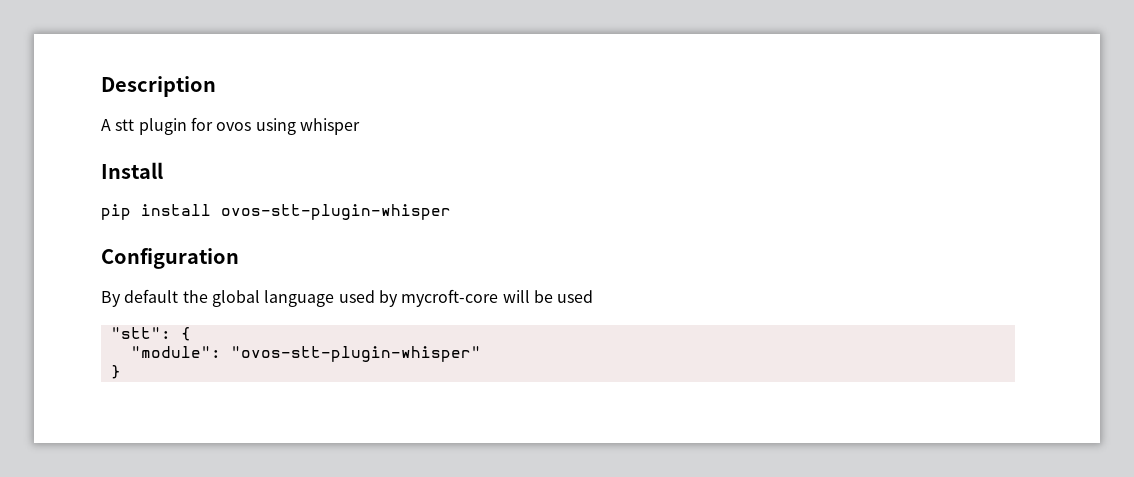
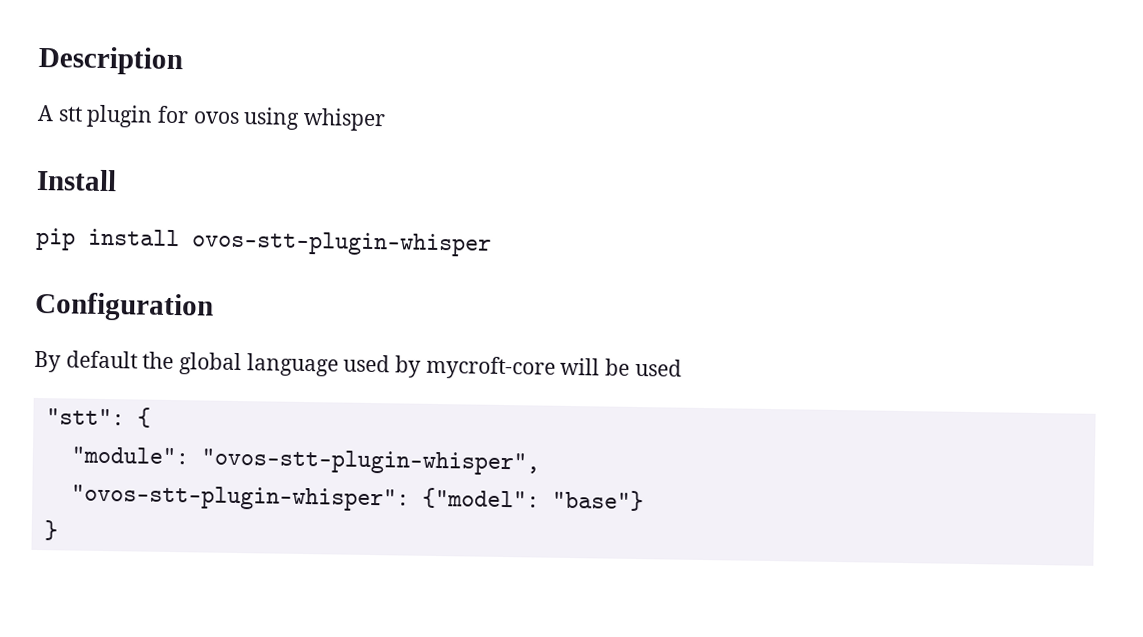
[230,346,481,362] "ovos-stt-plugin-whisper" -> [200,448,540,476] [70,484,644,512] "ovos-stt-plugin-whisper", // "ovos-stt-plugin-whisper": {"model": "base"}

